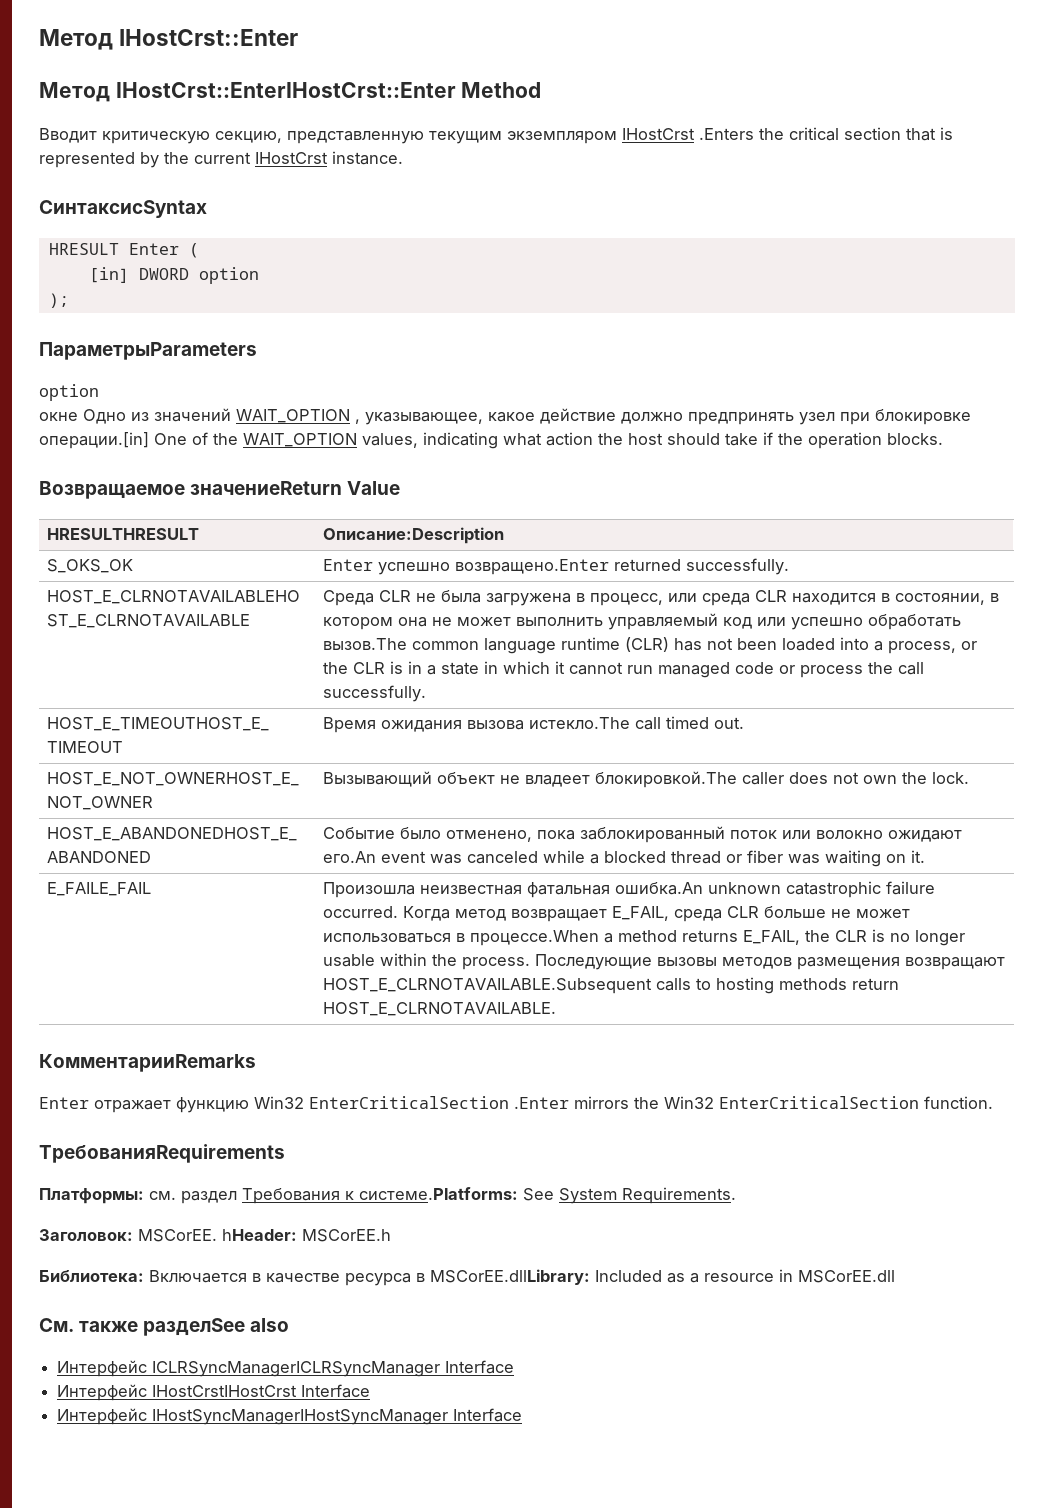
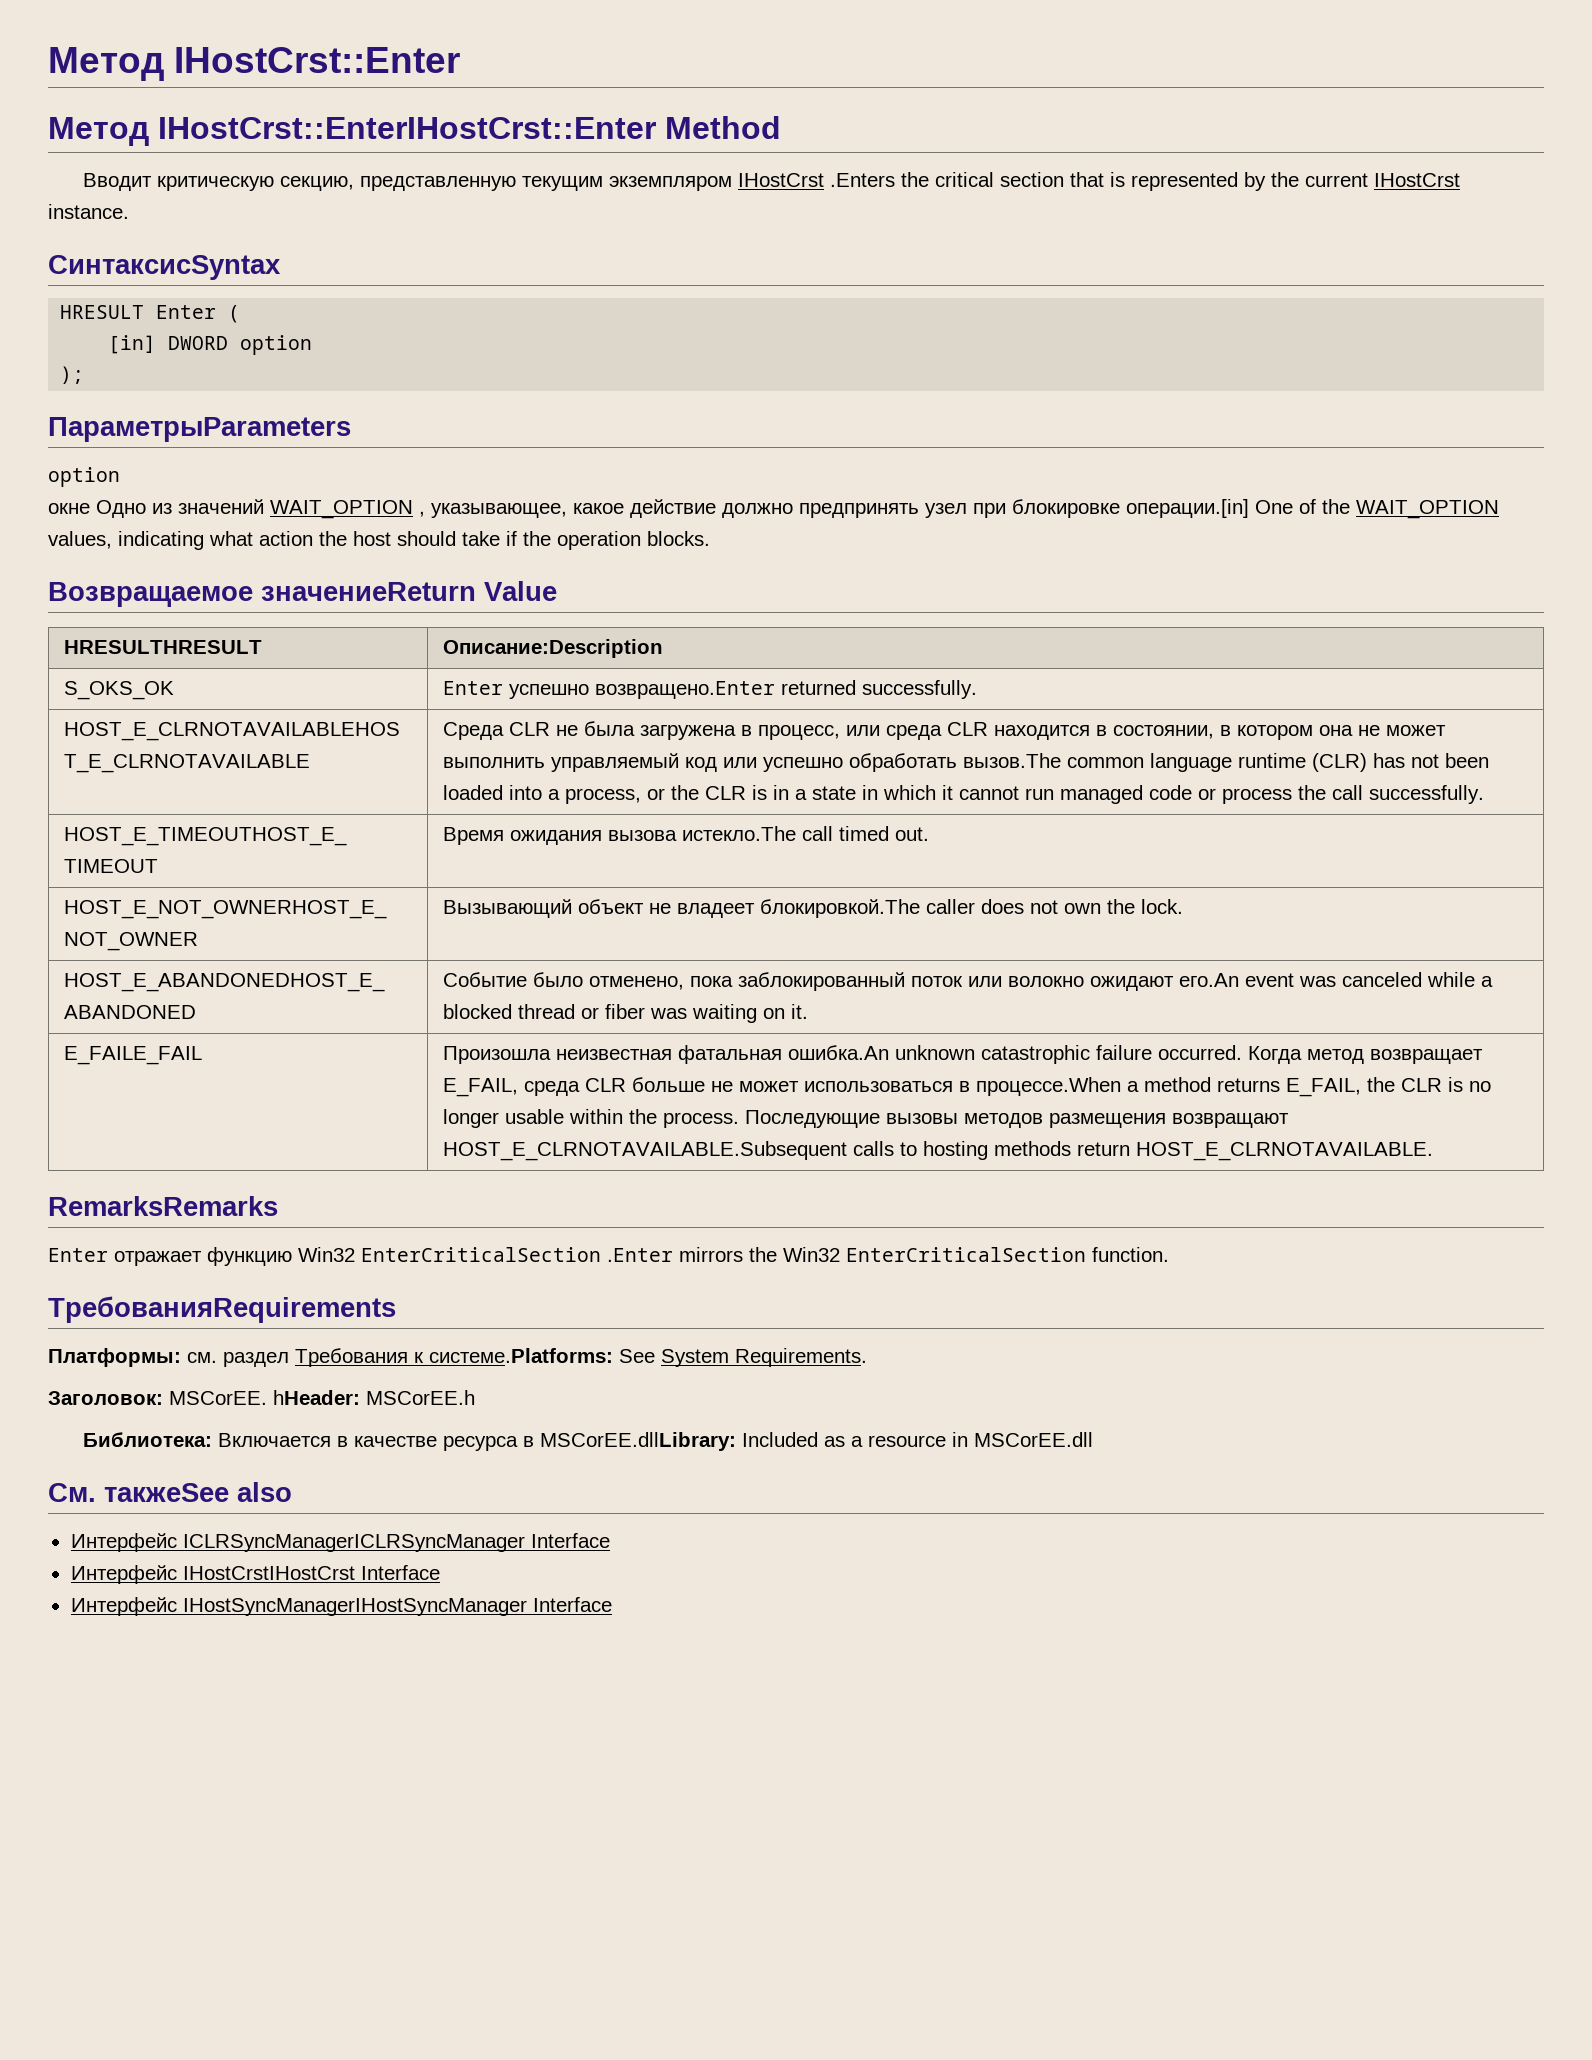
[39,1054,256,1072] КомментарииRemarks -> [48,1196,278,1216] RemarksRemarks
[79,1318,246,1336] также разделSee -> [104,1483,229,1502] такжеSee

